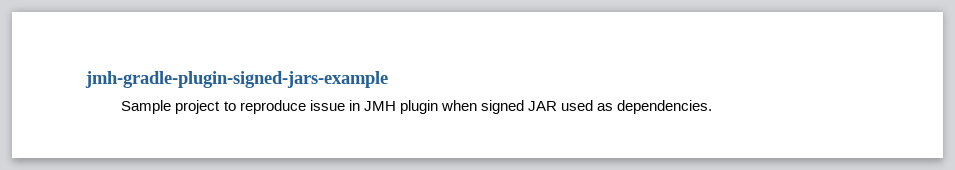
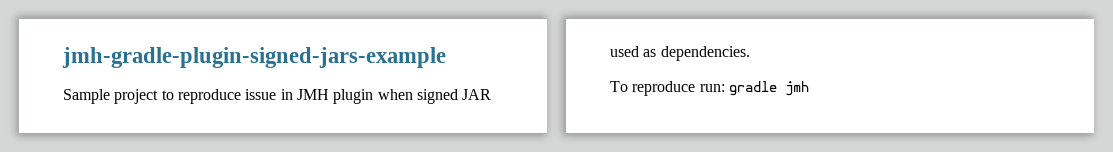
(713, 107) none -> [610,81,809,96] // To reproduce run: gradle jmh

